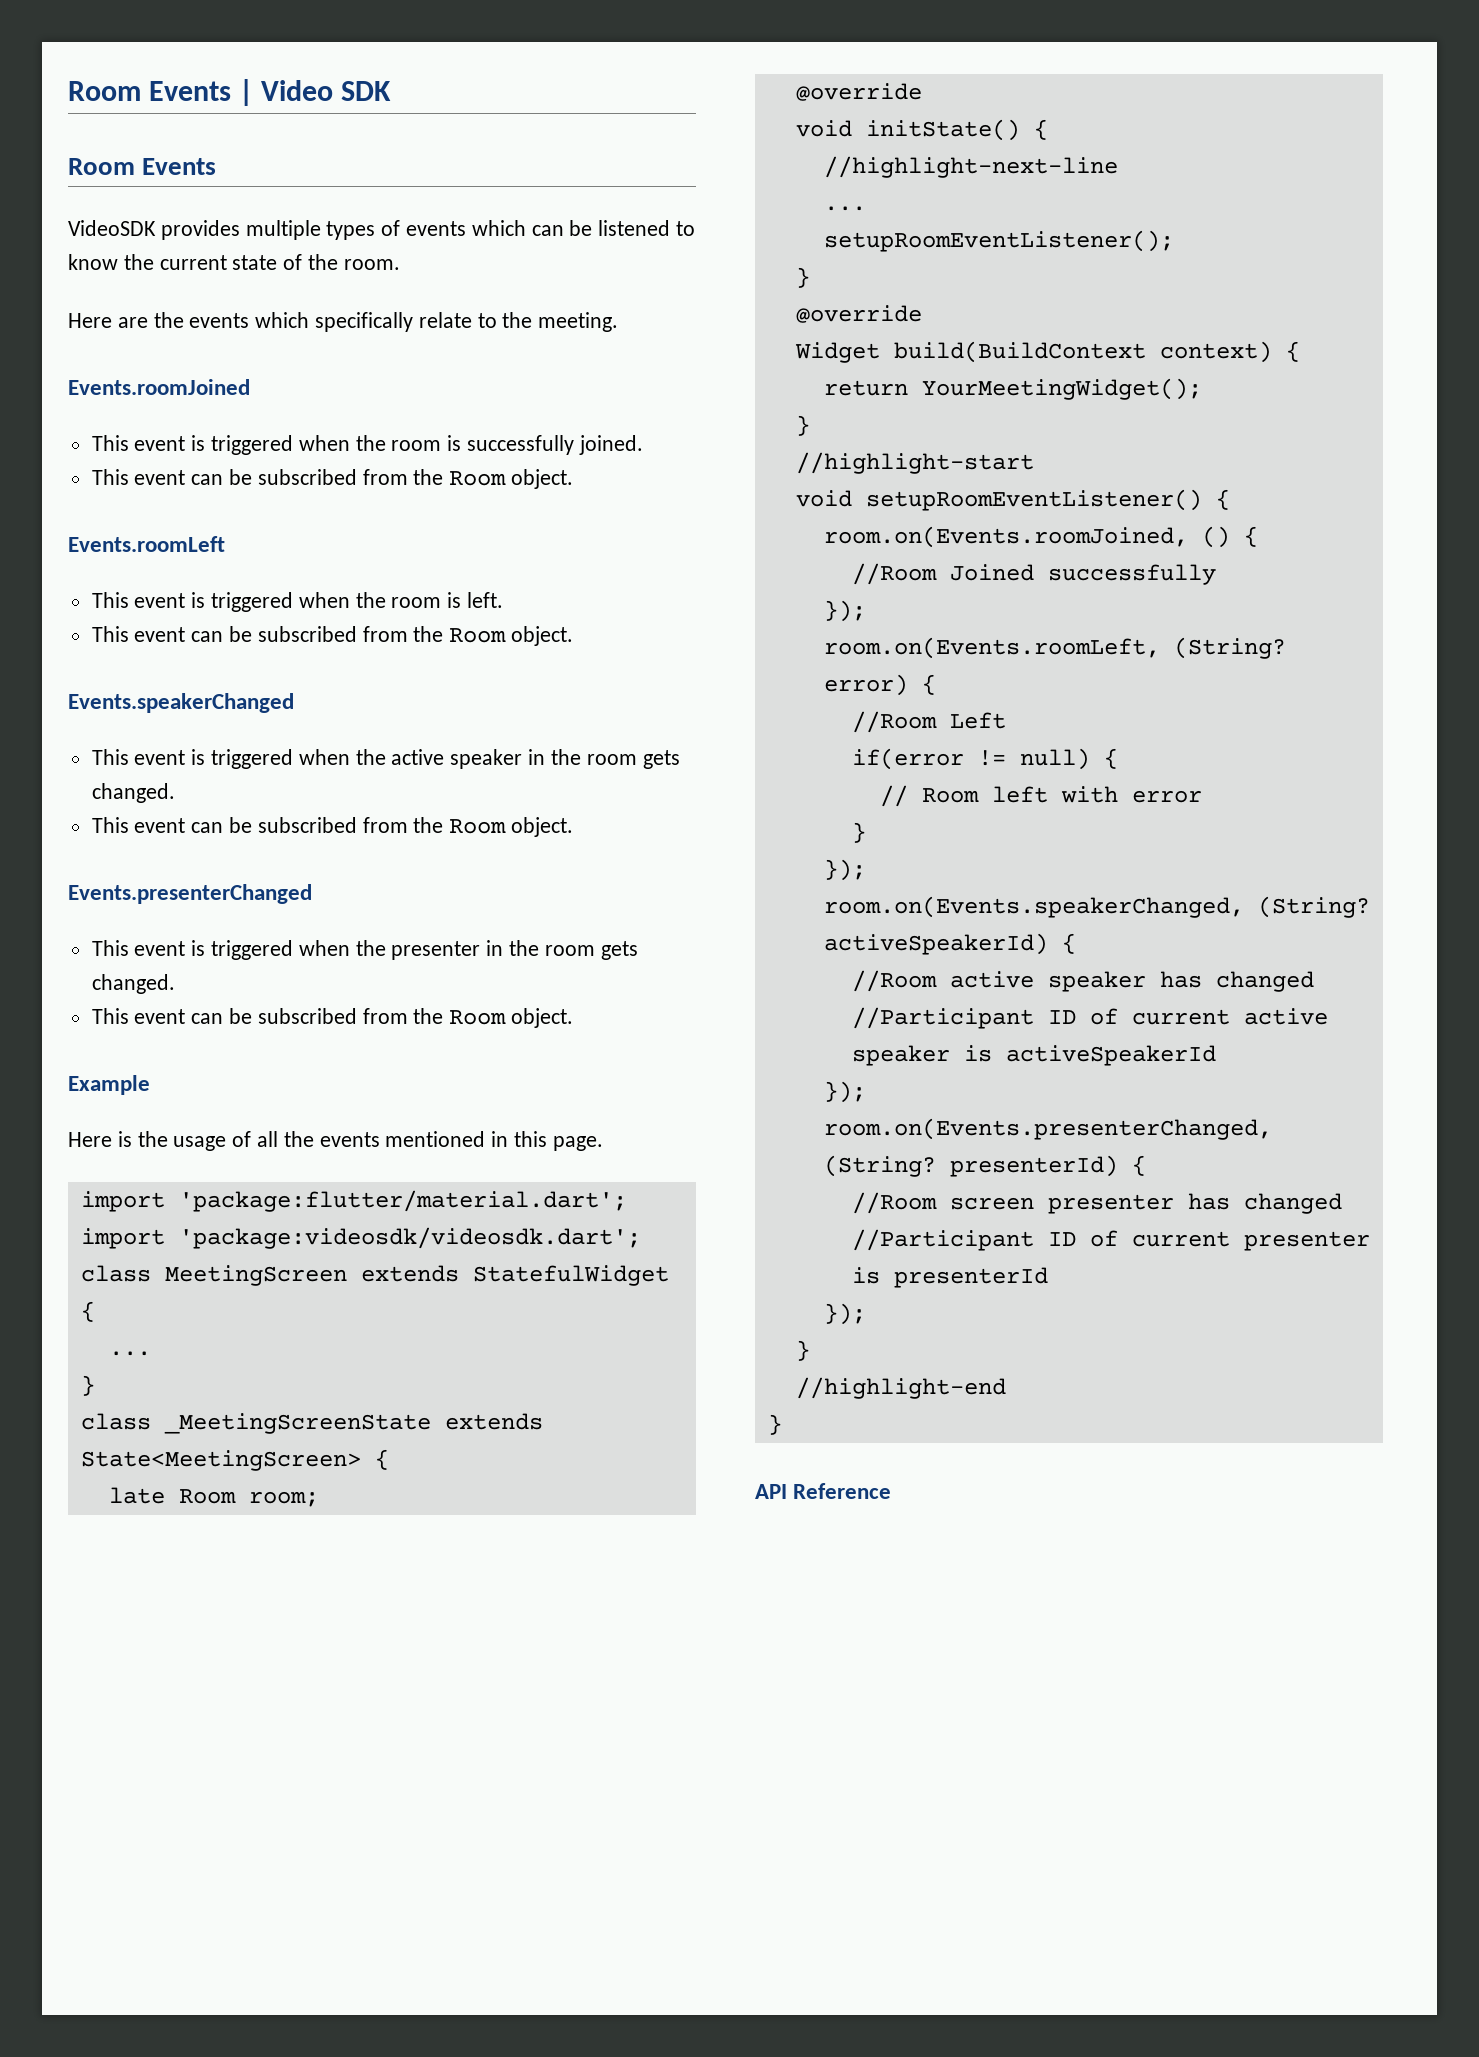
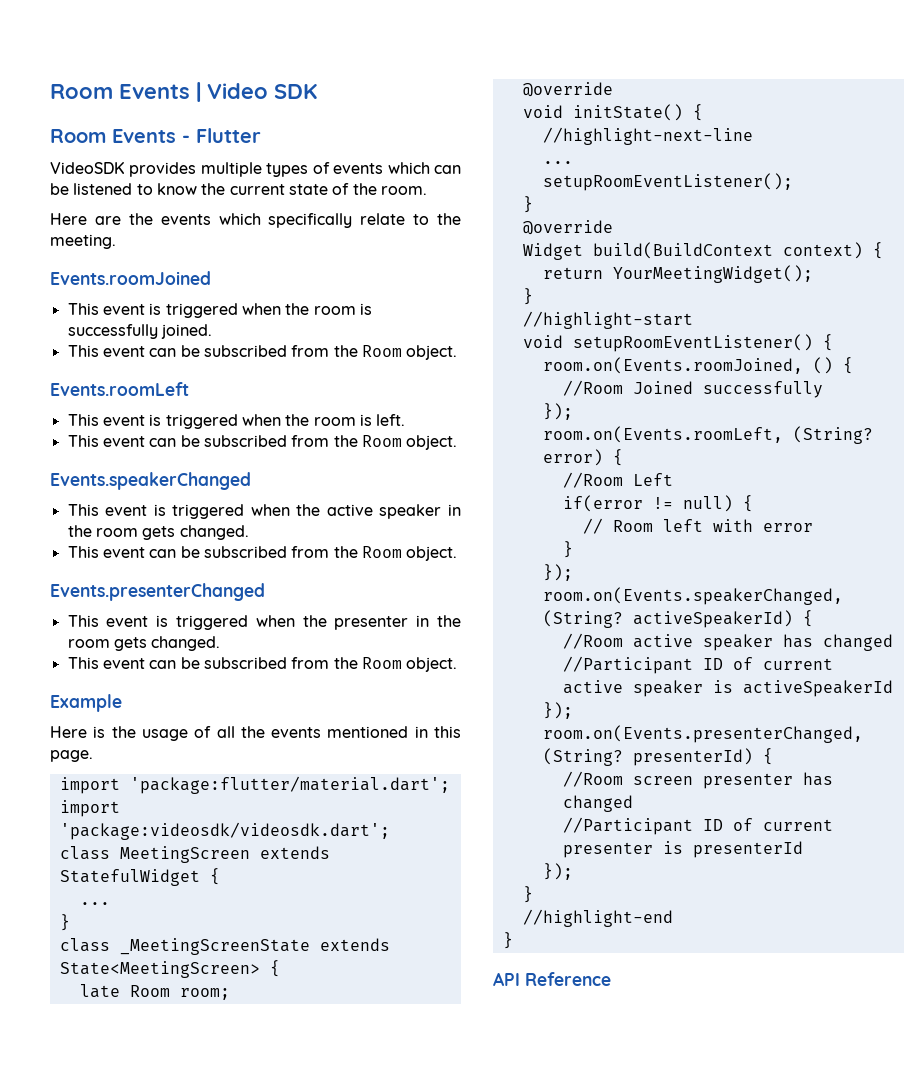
(217, 166) none -> [182,128,261,143] - Flutter

